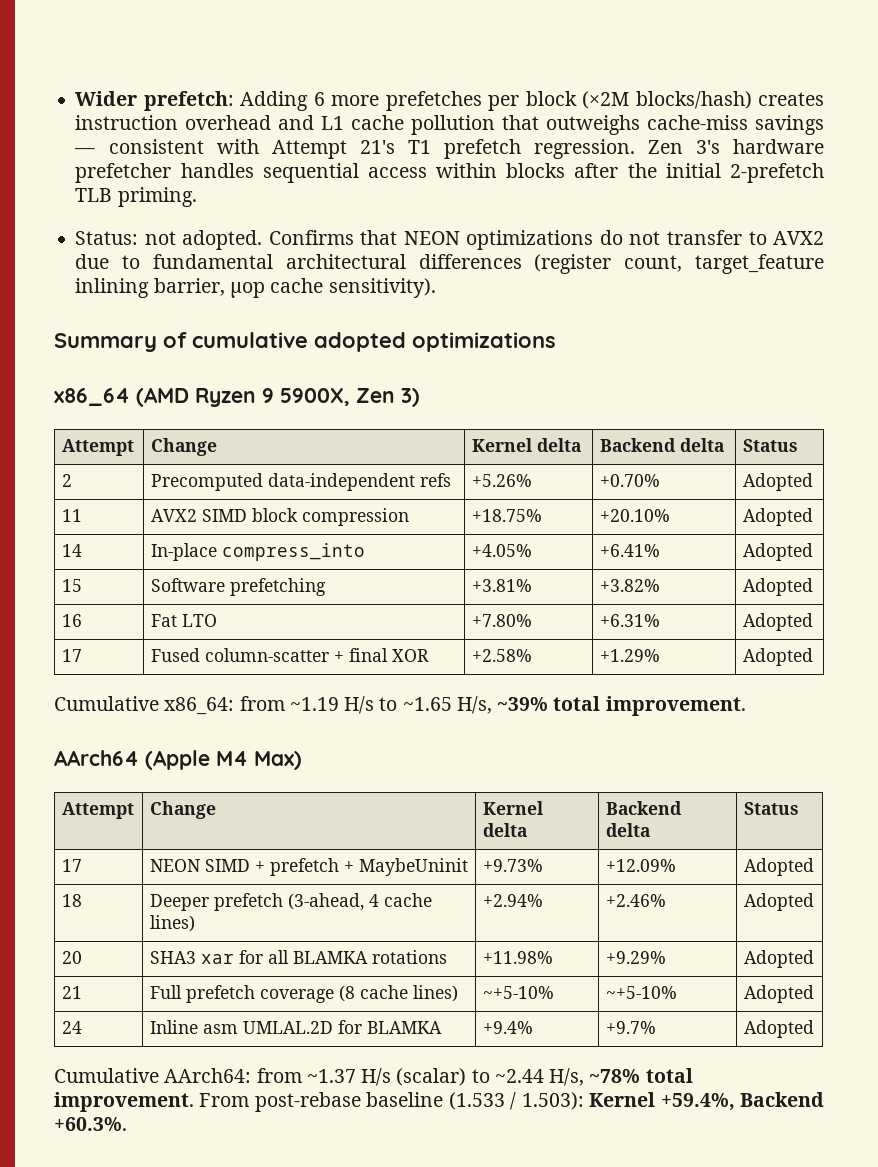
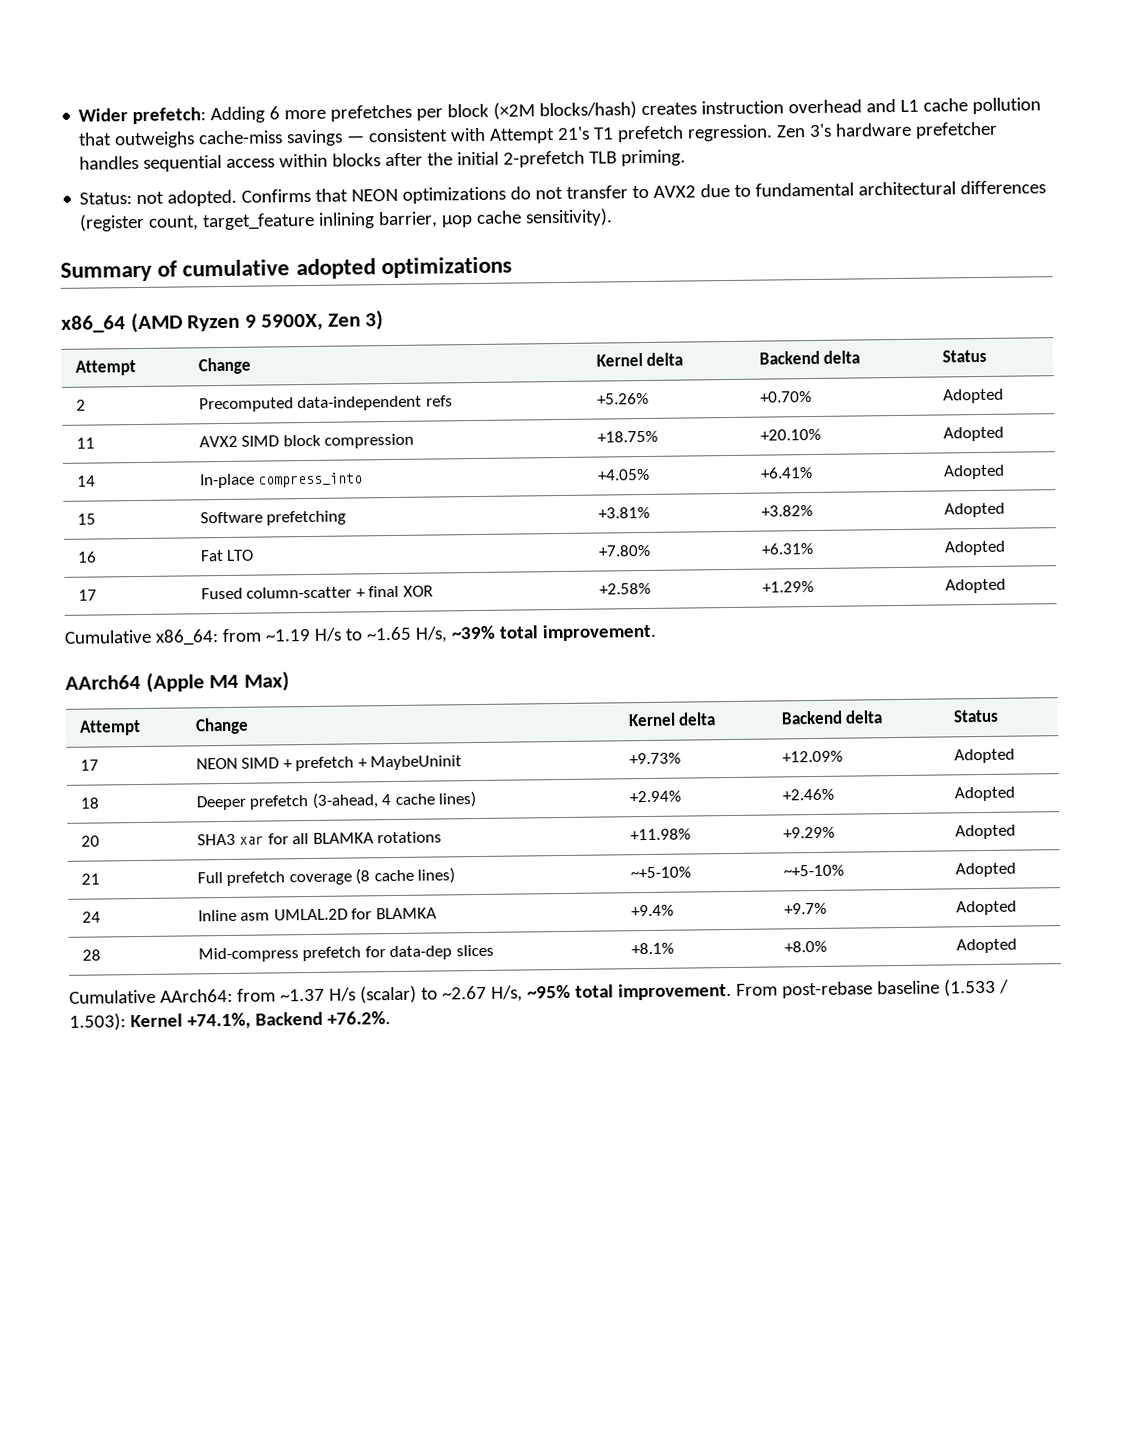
(814, 1029) none -> [81,949,101,961] [197,944,494,963] [630,942,674,955] [783,940,827,953] [955,938,1017,954] // 28 | Mid-compress prefetch for data-dep slices | +8.1% | +8.0% | Adopted
[494,1068,641,1086] ~2.44 H/s, ~78% -> [441,984,571,1002] ~2.67 H/s, ~95%
[660,1092,825,1111] [54,1117,127,1131] +59.4%, Backend +60.3%. -> [186,1011,391,1030] +74.1%, Backend +76.2%.

